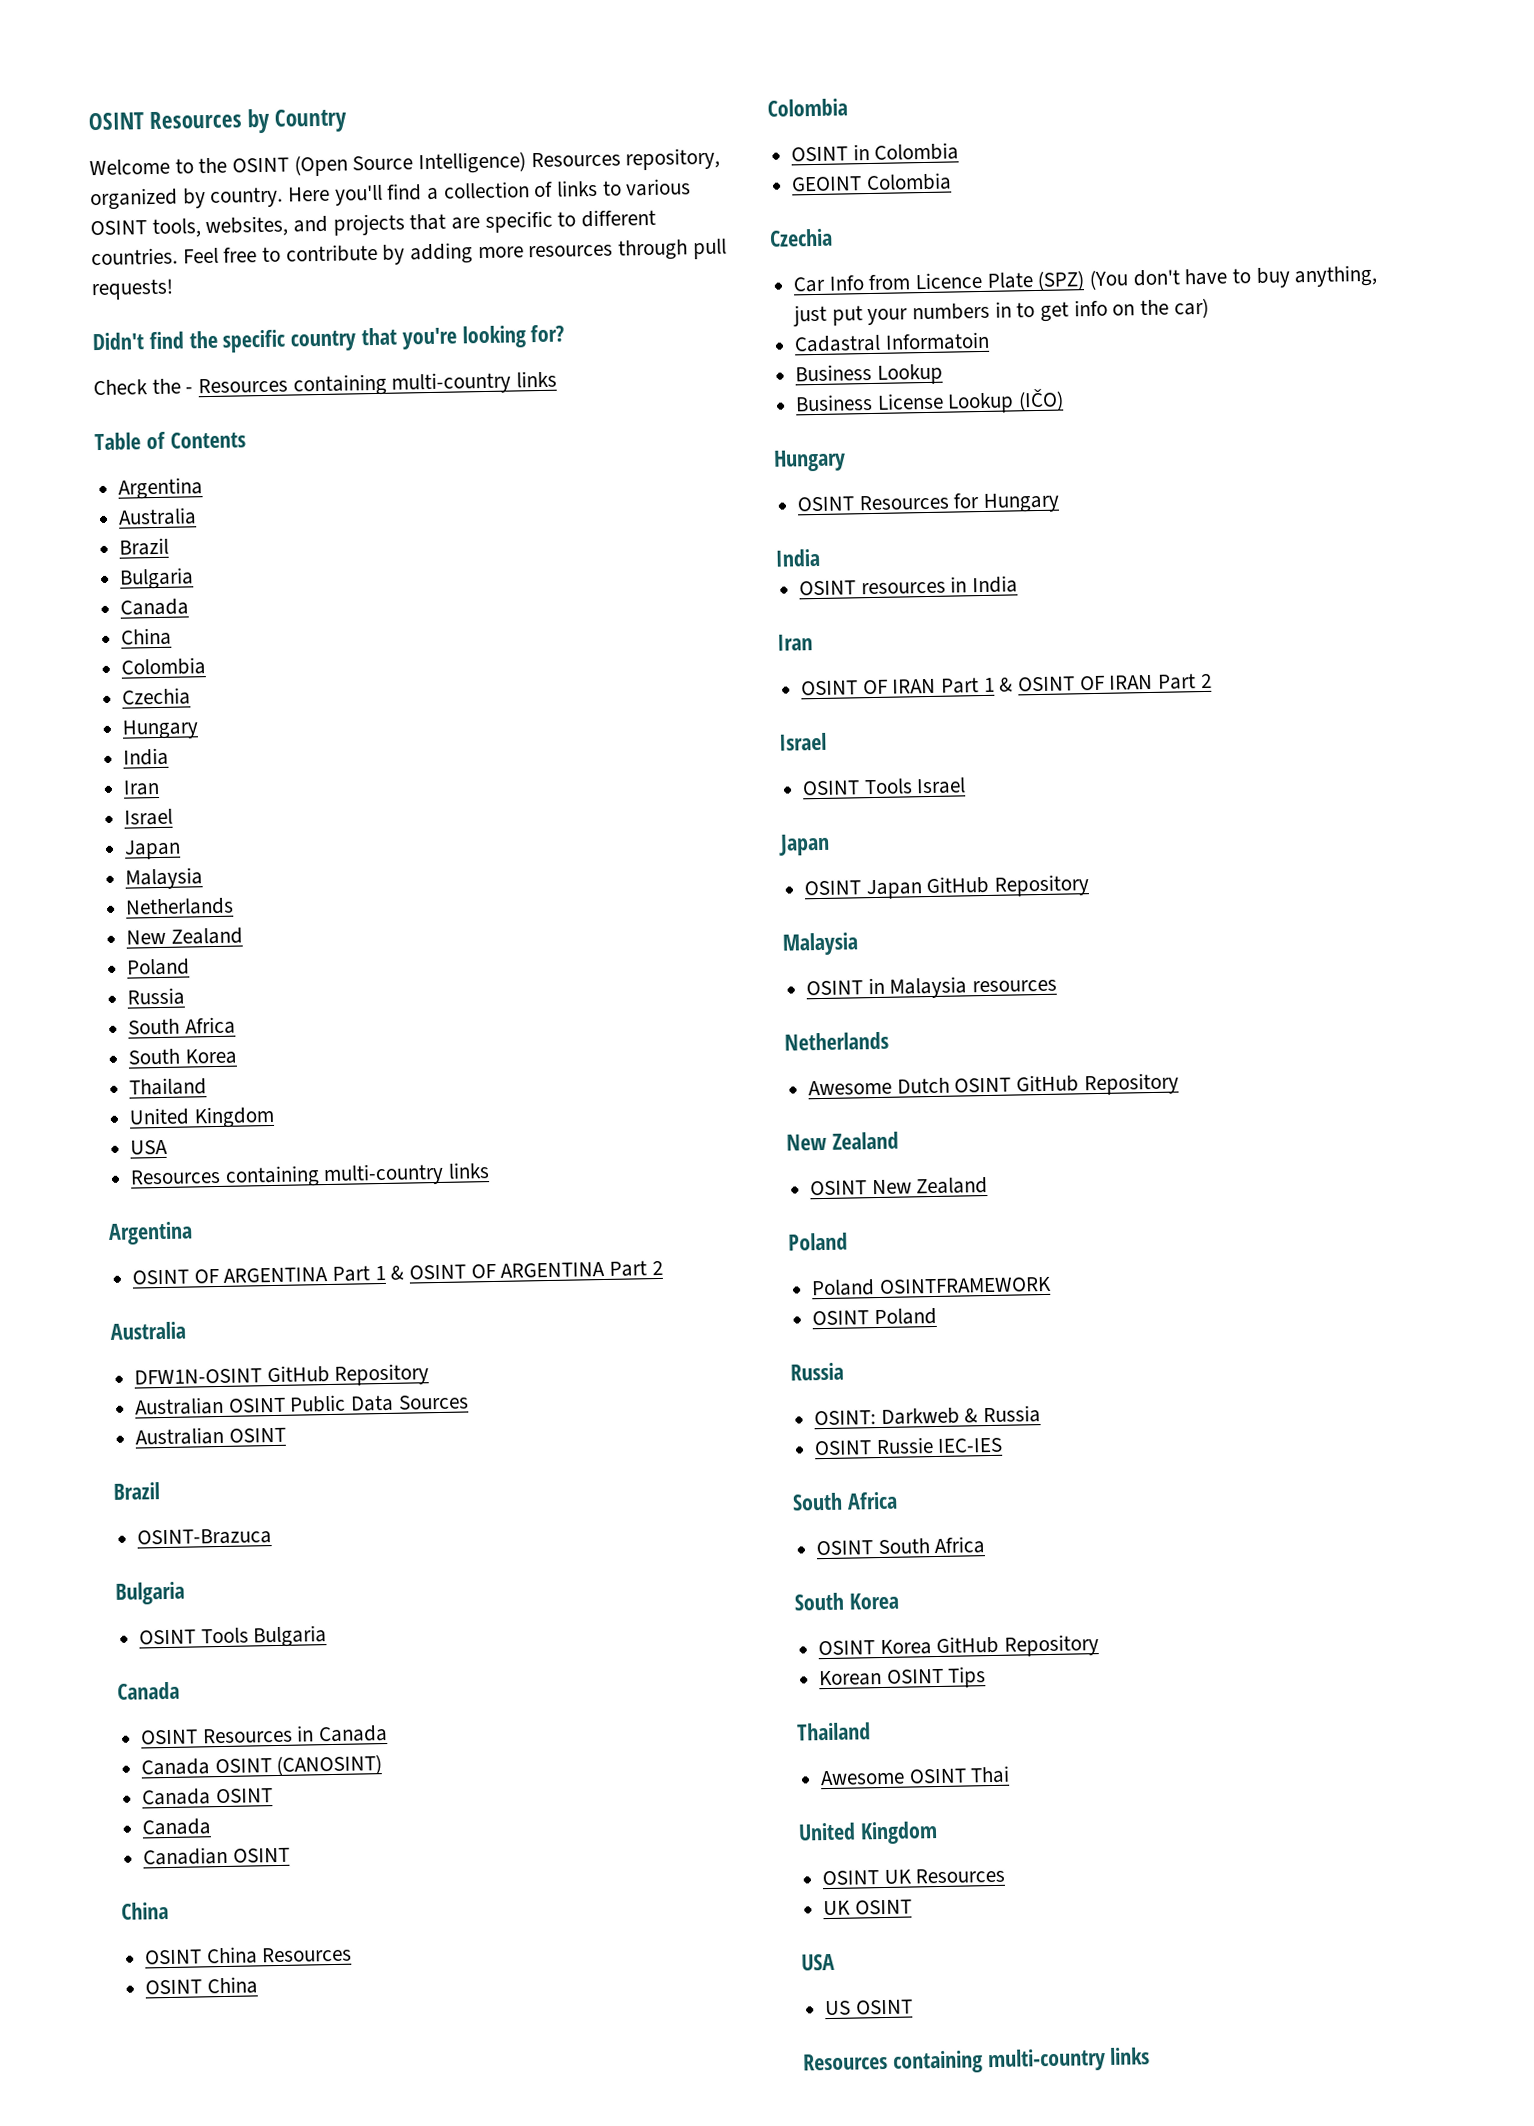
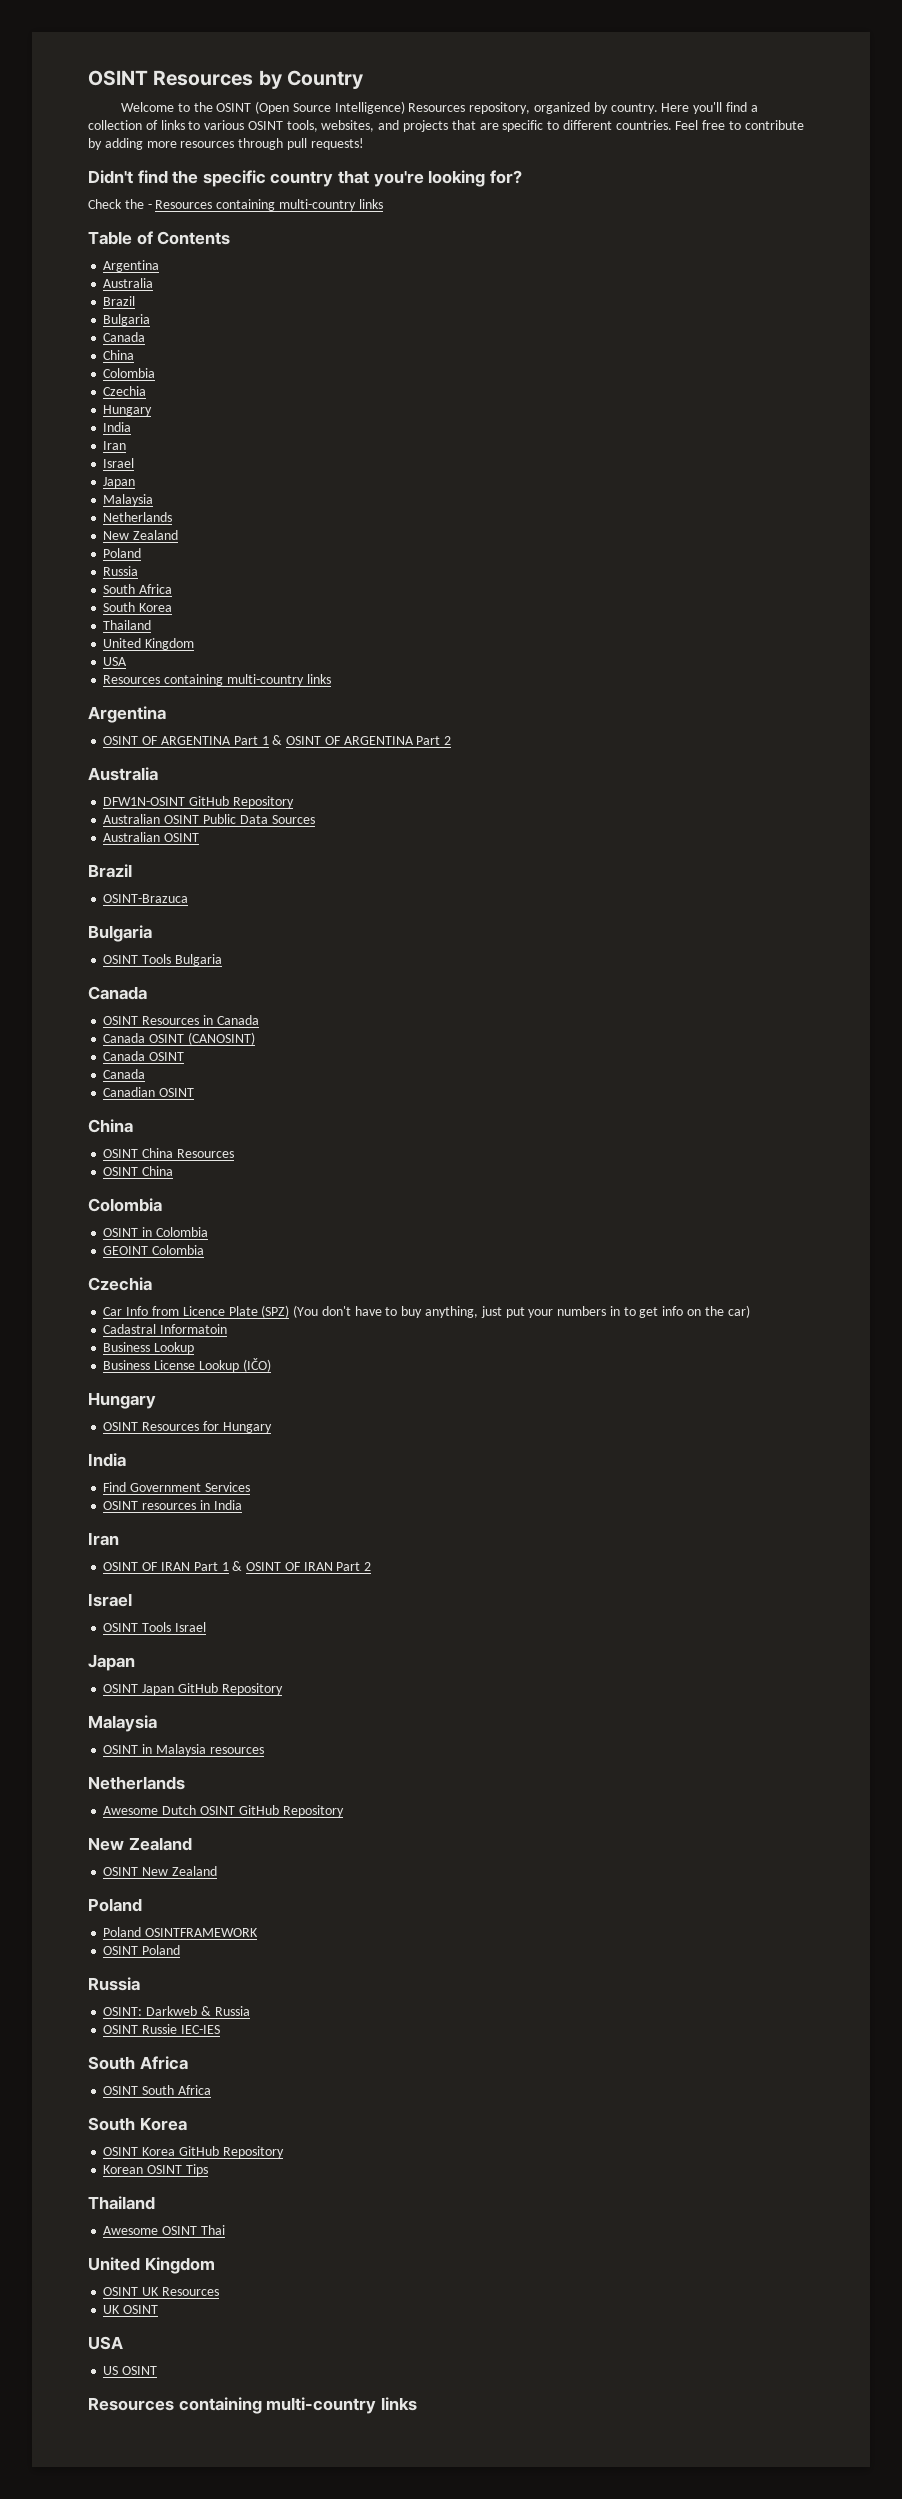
(820, 557) none -> [103,1482,250,1492] // Find Government Services

